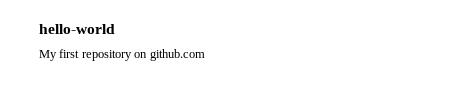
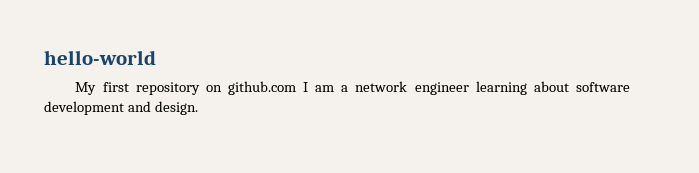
(205, 55) none -> [303,81,630,95] [44,101,198,115] I am a network engineer learning about software development and design.

